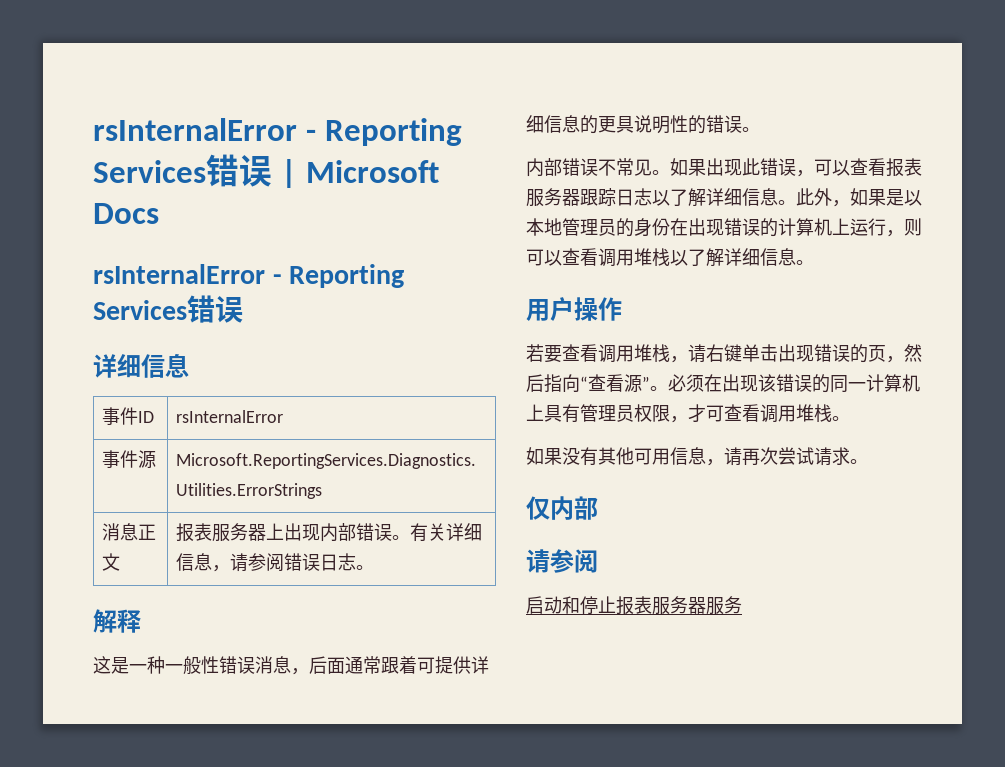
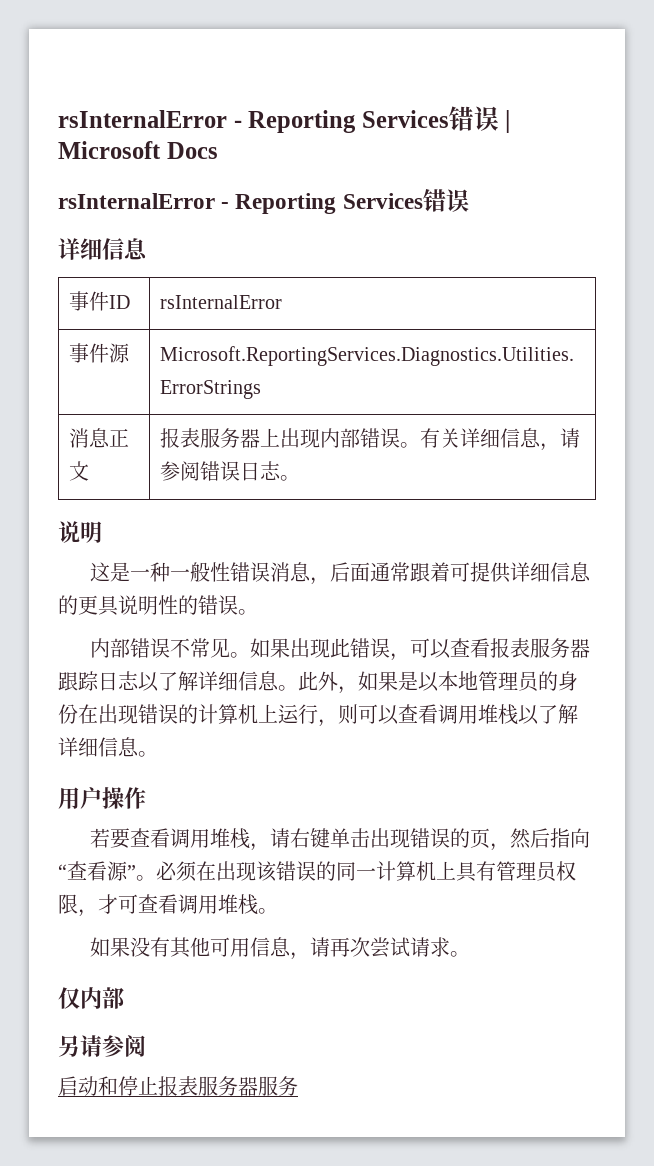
[93,609,141,633] 解释 -> [58,521,102,543] 说明
(598, 508) none -> [58,1035,80,1057] 另

